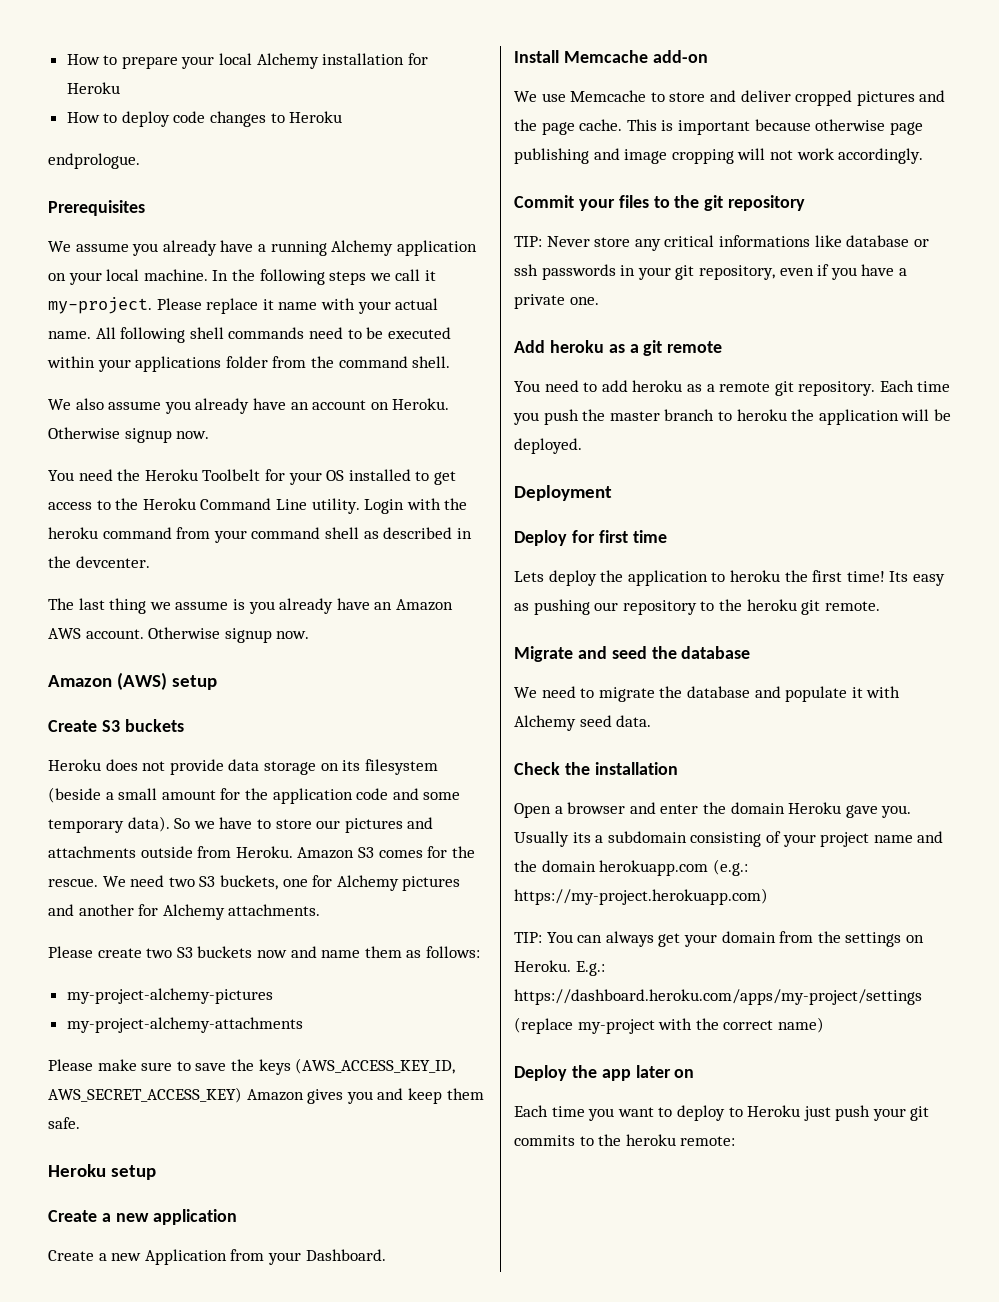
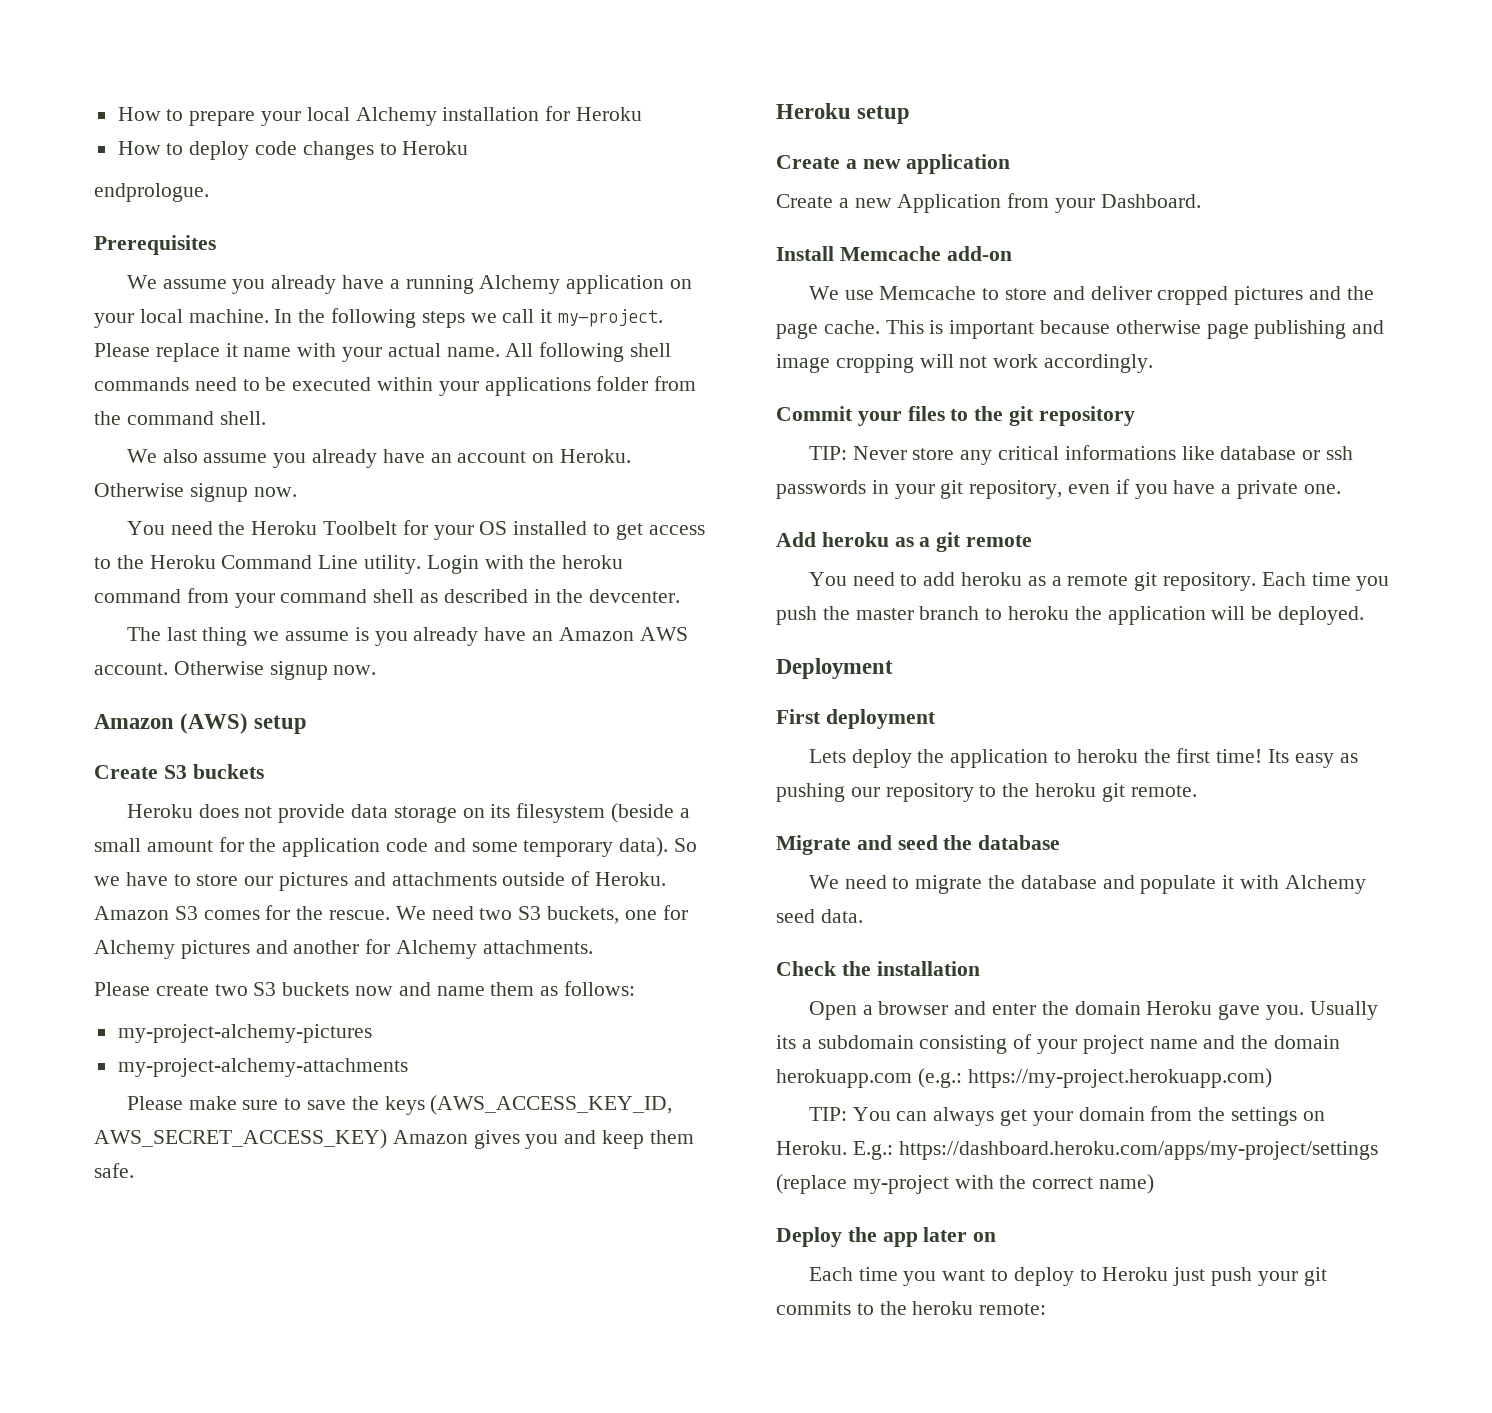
[197,846,232,858] from -> [571,871,591,886] of
[514,530,667,546] Deploy for first time -> [776,709,936,729] First deployment

